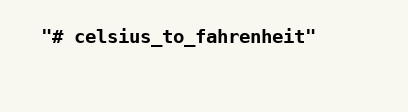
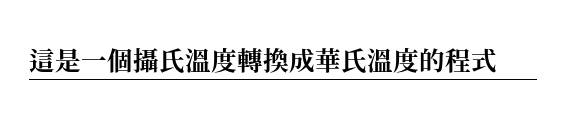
[41,28,316,47] "# celsius_to_fahrenheit" -> [29,47,497,74] 這是一個攝氏溫度轉換成華氏溫度的程式

